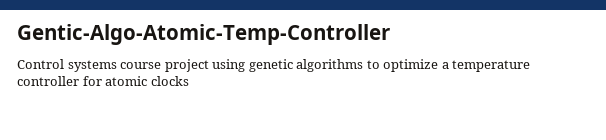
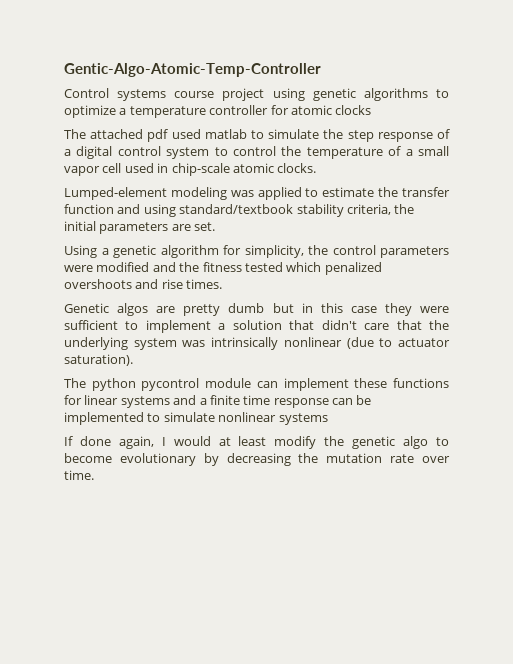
(189, 81) none -> [64,129,450,142] [64,146,449,159] [64,163,317,176] [64,187,450,200] [64,204,415,217] [64,221,216,234] [64,245,449,258] [64,262,382,275] [64,279,223,289] [64,303,450,316] [64,320,450,333] [64,337,451,350] [64,354,133,366] [64,378,450,391] [64,395,372,408] [64,412,328,425] [64,436,450,449] [64,453,450,466] [64,470,94,480] // The attached pdf used matlab to simulate the step response of a digital control system to control the temperature of a small vapor cell used in chip-scale atomic clocks. // Lumped-element modeling was applied to estimate the transfer function and using standard/textbook stability criteria, the initial parameters are set. // Using a genetic algorithm for simplicity, the control parameters were modified and the fitness tested which penalized overshoots and rise times. // Genetic algos are pretty dumb but in this case they were sufficient to implement a solution that didn't care that the underlying system was intrinsically nonlinear (due to actuator saturation). // The python pycontrol module can implement these functions for linear systems and a finite time response can be implemented to simulate nonlinear systems // If done again, I would at least modify the genetic algo to become evolutionary by decreasing the mutation rate over time.

